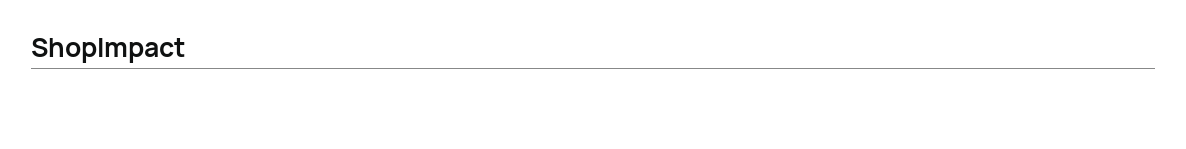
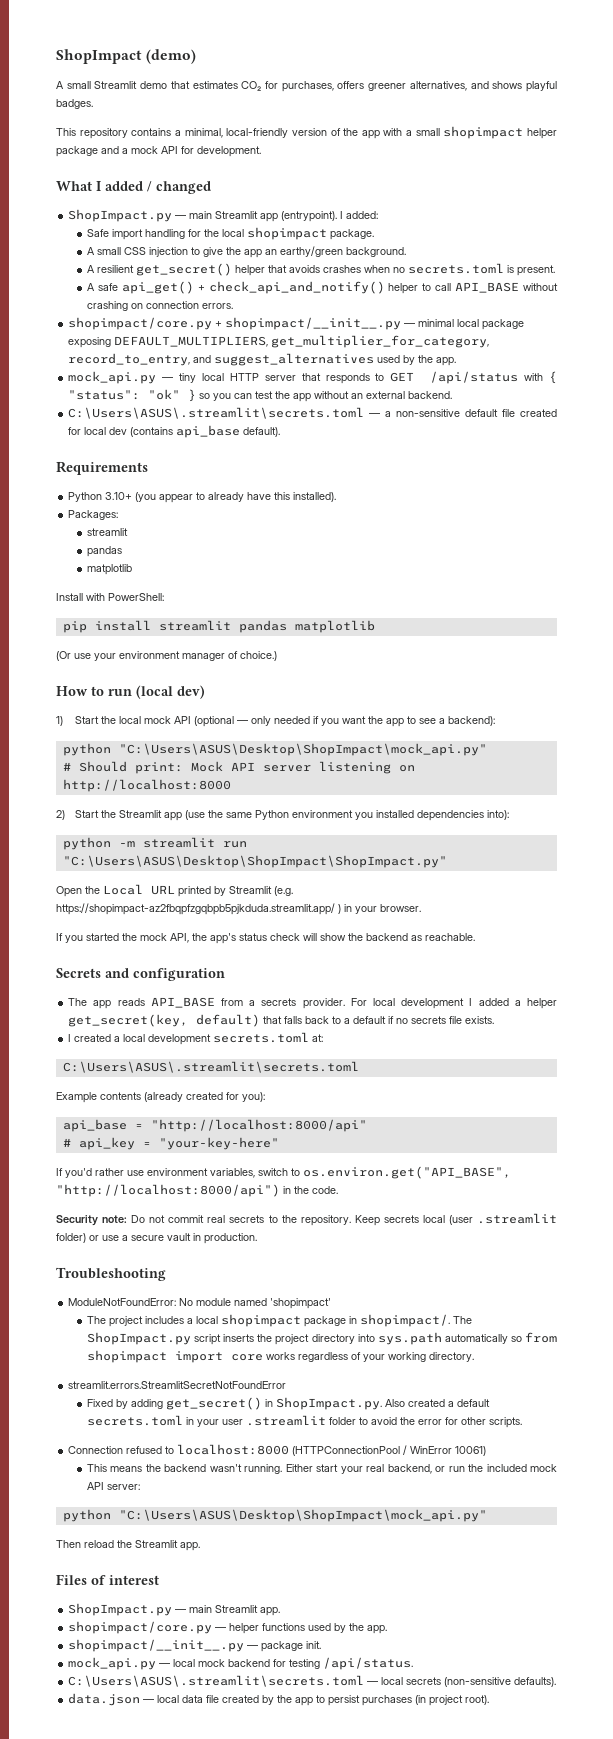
(185, 50) none -> [146,49,197,64] [56,81,557,92] [56,99,93,109] [56,126,558,139] [56,146,261,157] [56,181,211,194] [68,209,379,222] [87,227,375,240] [87,246,407,258] [87,263,556,276] [87,281,559,294] [87,301,234,311] [68,317,525,330] [68,335,490,348] [68,353,457,366] [68,371,557,384] [68,389,453,402] [68,407,558,419] [68,425,281,438] [56,461,148,475] [68,492,337,503] [68,510,119,520] [87,528,129,536] [87,546,123,557] [87,564,133,575] [56,593,164,601] [62,620,375,633] [56,651,277,661] [56,685,205,699] [56,716,495,727] [62,743,487,756] [62,761,415,774] [62,779,231,792] [56,810,509,821] [62,837,247,850] [62,855,447,868] [56,884,293,897] [56,903,421,915] [56,933,475,944] [56,968,225,981] [68,997,557,1009] [68,1014,495,1027] [68,1032,324,1045] [62,1061,359,1073] [56,1092,265,1103] [62,1119,367,1132] [62,1137,279,1150] [56,1166,511,1179] [56,1184,338,1197] [56,1213,557,1226] [56,1233,257,1244] [56,1267,166,1281] [68,1298,332,1309] [87,1314,473,1327] [87,1332,558,1345] [87,1350,475,1363] [68,1381,287,1389] [87,1397,491,1410] [87,1415,523,1428] [68,1444,487,1456] [87,1464,558,1474] [87,1482,141,1490] [62,1509,487,1522] [56,1540,200,1551] [56,1574,159,1585] [68,1603,281,1616] [68,1621,388,1634] [68,1639,322,1652] [68,1657,414,1670] [68,1675,557,1687] [68,1693,490,1706] (demo) // A small Streamlit demo that estimates CO₂ for purchases, offers greener alternatives, and shows playful badges. // This repository contains a minimal, local-friendly version of the app with a small shopimpact helper package and a mock API for development. // What I added / changed // ShopImpact.py — main Streamlit app (entrypoint). I added: // Safe import handling for the local shopimpact package. // A small CSS injection to give the app an earthy/green background. // A resilient get_secret() helper that avoids crashes when no secrets.toml is present. // A safe api_get() + check_api_and_notify() helper to call API_BASE without crashing on connection errors. // shopimpact/core.py + shopimpact/__init__.py — minimal local package exposing DEFAULT_MULTIPLIERS, get_multiplier_for_category, record_to_entry, and suggest_alternatives used by the app. // mock_api.py — tiny local HTTP server that responds to GET /api/status with { "status": "ok" } so you can test the app without an external backend. // C:\Users\ASUS\.streamlit\secrets.toml — a non-sensitive default file created for local dev (contains api_base default). // Requirements // Python 3.10+ (you appear to already have this installed). // Packages: // streamlit // pandas // matplotlib // Install with PowerShell: // pip install streamlit pandas matplotlib // (Or use your environment manager of choice.) // How to run (local dev) // 1) Start the local mock API (optional — only needed if you want the app to see a backend): // python "C:\Users\ASUS\Desktop\ShopImpact\mock_api.py" // # Should print: Mock API server listening on http://localhost:8000 // 2) Start the Streamlit app (use the same Python environment you installed dependencies into): // python -m streamlit run "C:\Users\ASUS\Desktop\ShopImpact\ShopImpact.py" // Open the Local URL printed by Streamlit (e.g. https://shopimpact-az2fbqpfzgqbpb5pjkduda.streamlit.app/ ) in your browser. // If you started the mock API, the app's status check will show the backend as reachable. // Secrets and configuration // The app reads API_BASE from a secrets provider. For local development I added a helper get_secret(key, default) that falls back to a default if no secrets file exists. // I created a local development secrets.toml at: // C:\Users\ASUS\.streamlit\secrets.toml // Example contents (already created for you): // api_base = "http://localhost:8000/api" // # api_key = "your-key-here" // If you'd rather use environment variables, switch to os.environ.get("API_BASE", "http://localhost:8000/api") in the code. // Security note: Do not commit real secrets to the repository. Keep secrets local (user .streamlit folder) or use a secure vault in production. // Troubleshooting // ModuleNotFoundError: No module named 'shopimpact' // The project includes a local shopimpact package in shopimpact/. The ShopImpact.py script inserts the project directory into sys.path automatically so from shopimpact import core works regardless of your working directory. // streamlit.errors.StreamlitSecretNotFoundError // Fixed by adding get_secret() in ShopImpact.py. Also created a default secrets.toml in your user .streamlit folder to avoid the error for other scripts. // Connection refused to localhost:8000 (HTTPConnectionPool / WinError 10061) // This means the backend wasn't running. Either start your real backend, or run the included mock API server: // python "C:\Users\ASUS\Desktop\ShopImpact\mock_api.py" // Then reload the Streamlit app. // Files of interest // ShopImpact.py — main Streamlit app. // shopimpact/core.py — helper functions used by the app. // shopimpact/__init__.py — package init. // mock_api.py — local mock backend for testing /api/status. // C:\Users\ASUS\.streamlit\secrets.toml — local secrets (non-sensitive defaults). // data.json — local data file created by the app to persist purchases (in project root).

